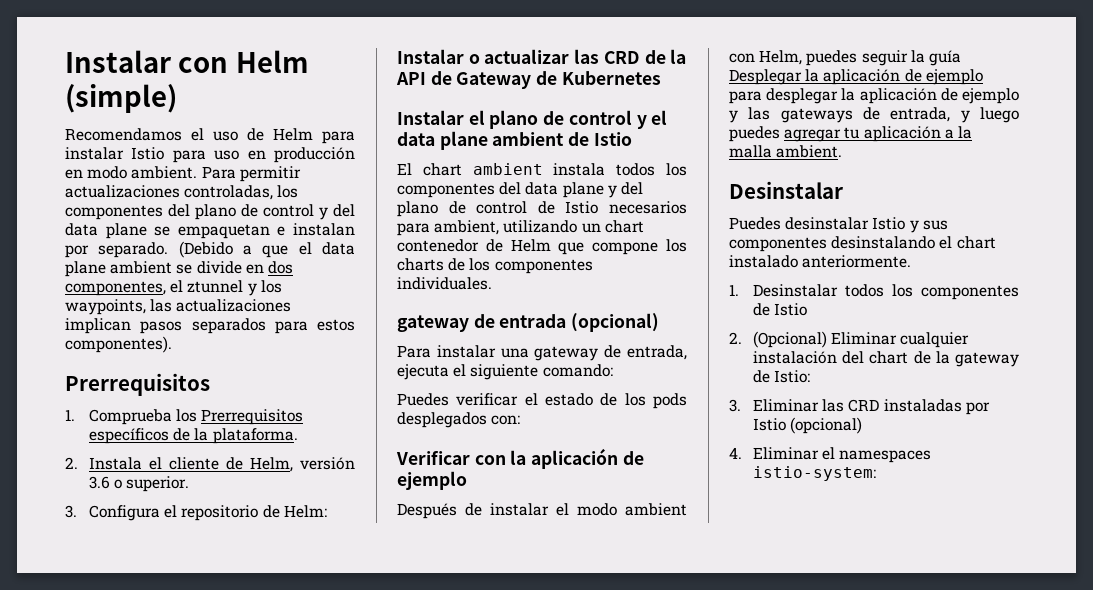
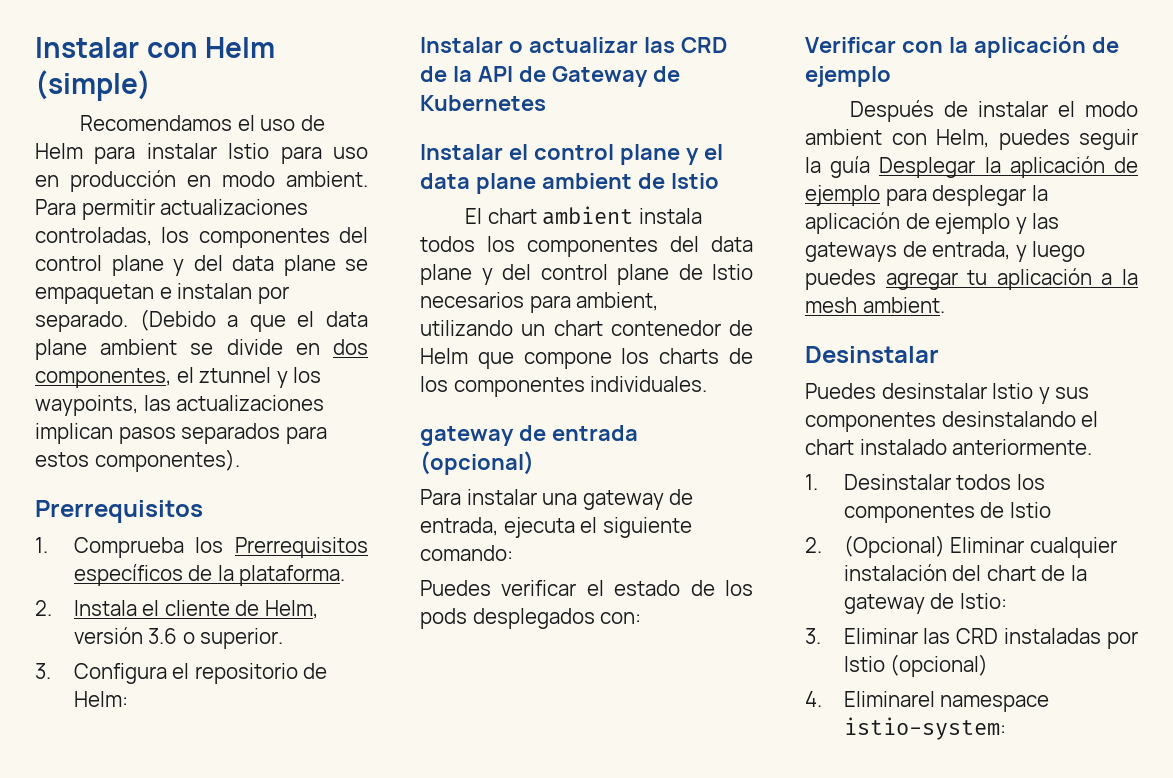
[195,204,314,220] plano de control -> [35,255,164,276] control plane
[489,110,632,129] plano de control -> [533,144,680,165] control plane
[397,201,528,217] plano de control -> [540,264,669,285] control plane
[729,145,772,158] malla -> [805,297,857,313] mesh
[753,447,932,463] Eliminar el namespaces -> [843,691,1050,712] Eliminarel namespace

